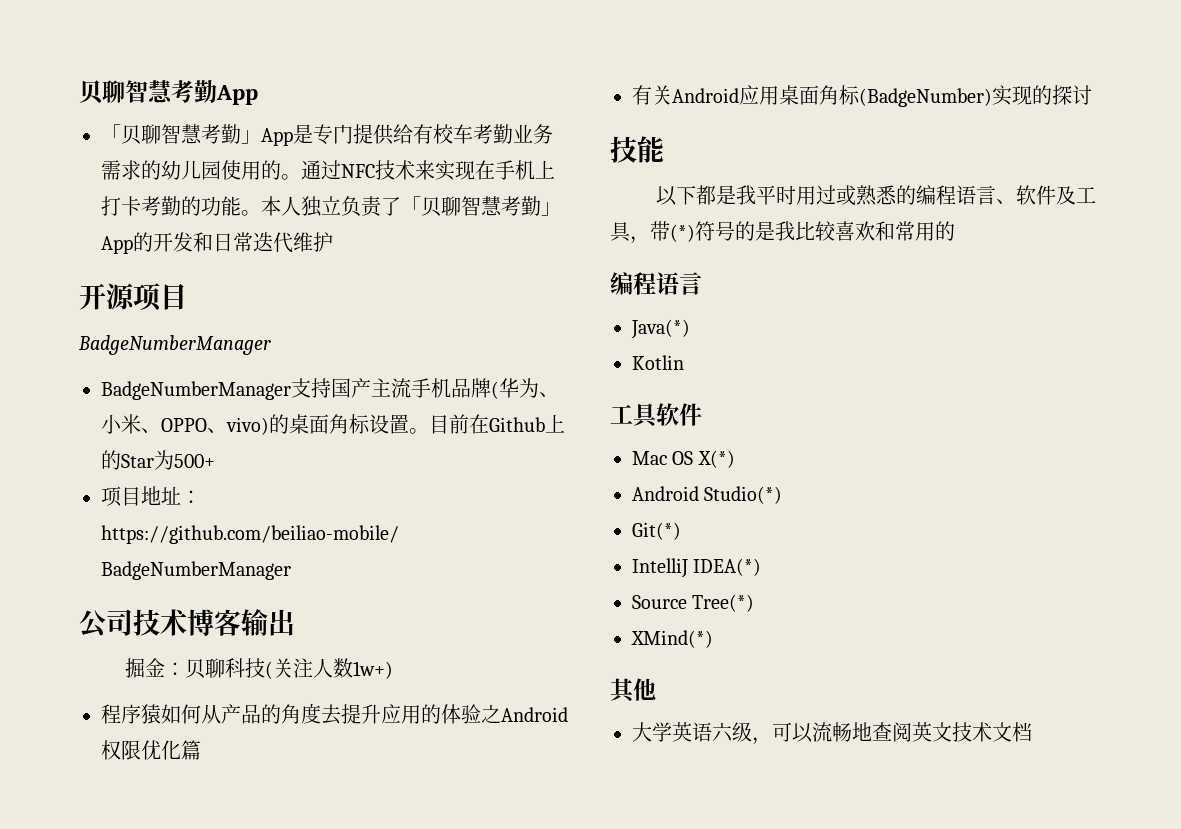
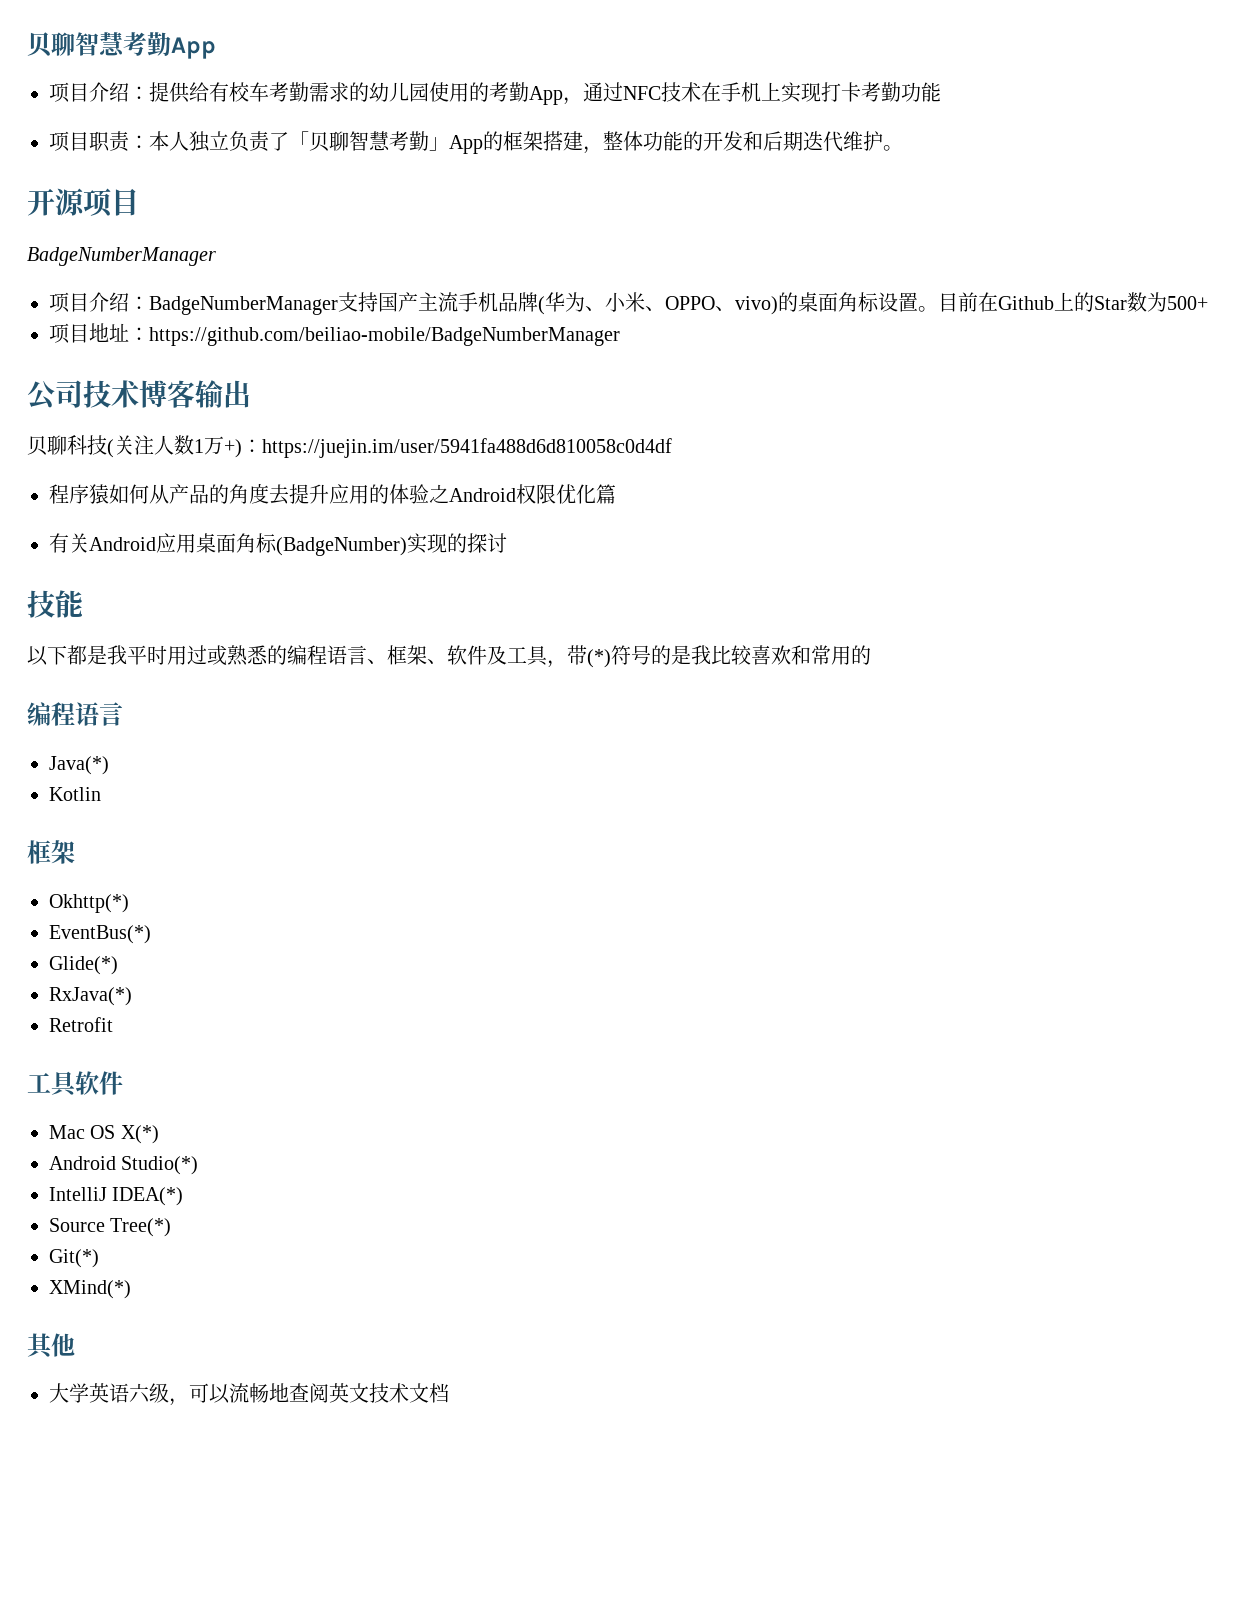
[101,124,353,146] 「贝聊智慧考勤」App是专门 -> [49,82,149,103] 项目介绍：
[513,124,553,144] 业务 -> (309, 92) none
[281,174,301,180] 。 -> [489,82,583,105] 考勤App，
[415,160,475,181] 来实现 -> (701, 92) none
(555, 169) none -> [781,82,821,103] 实现
[181,196,261,216] 的功能。 -> [901,82,941,102] [49,131,149,152] 功能 // 项目职责：
[153,232,253,252] 开发和日常 -> [503,131,803,154] 框架搭建，整体功能的开发和后期
(333, 242) none -> [883,145,903,151] 。
(271, 345) none -> [49,292,149,313] 项目介绍：
(154, 461) none -> [1127,292,1147,312] 数
[125,658,186,678] 掘金： -> (251, 394) none
[353,661,394,679] 1w+) -> [194,436,672,458] 1万+)：https://juejin.im/user/5941fa488d6d810058c0d4df
(1017, 201) none -> [387,645,447,665] 框架、
(684, 362) none -> [27,840,75,864] [49,894,129,913] [49,925,151,944] [49,956,118,975] [49,987,132,1006] [49,1017,113,1032] // 框架 // Okhttp(*) // EventBus(*) // Glide(*) // RxJava(*) // Retrofit
[632,522,681,540] // Git(*) -> (199, 1165) none
(755, 603) none -> [49,1249,99,1268] // Git(*)

